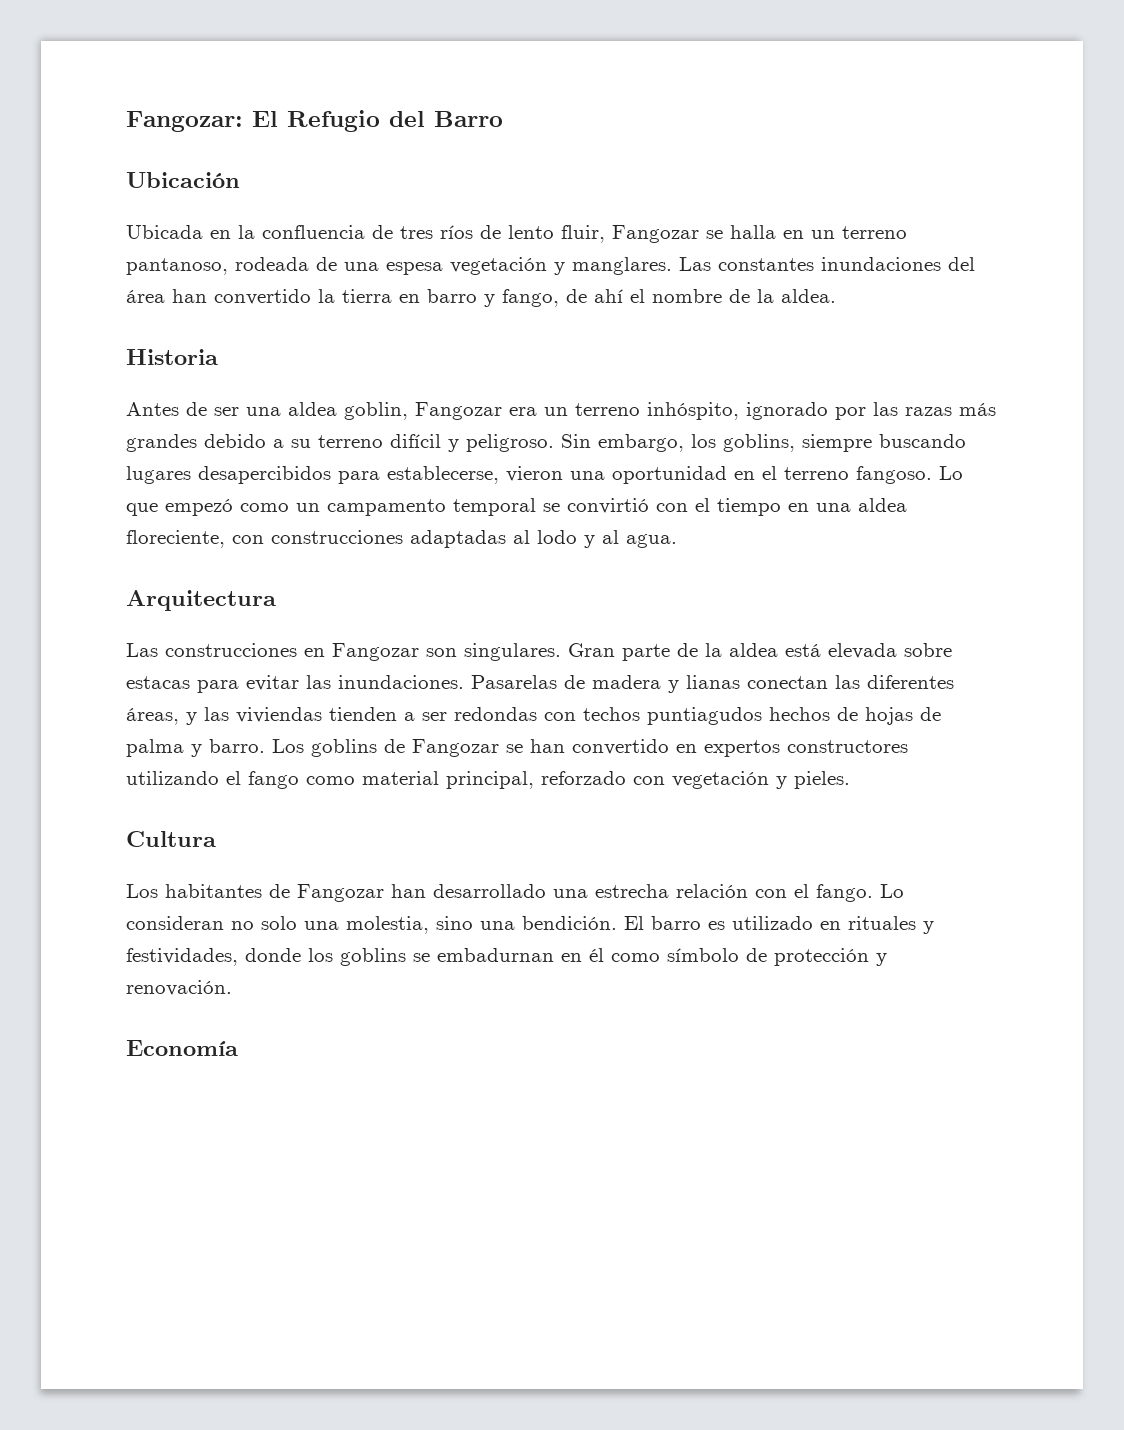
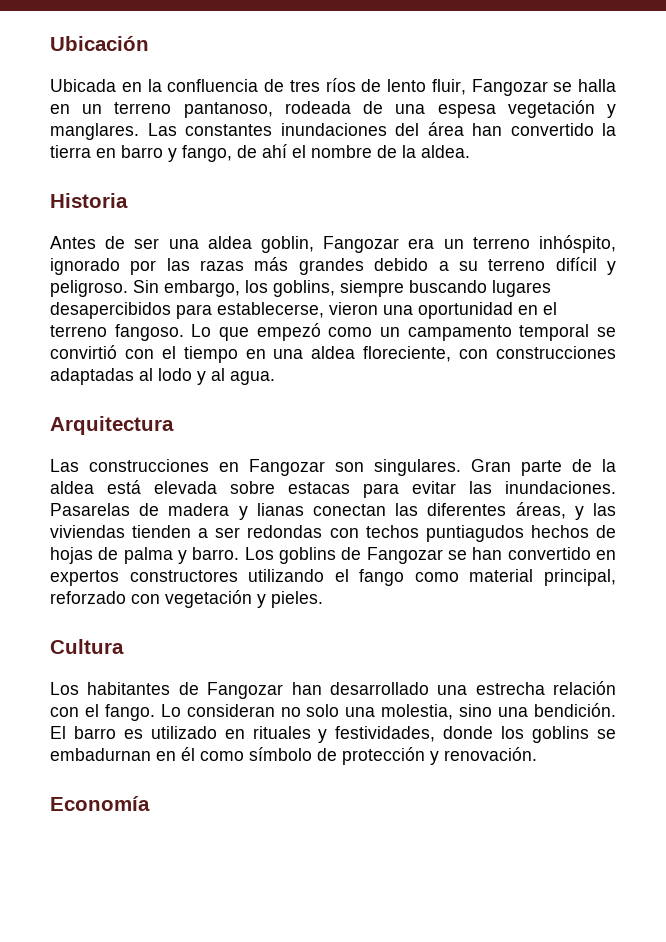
[126,110,503,132] Fangozar: El Refugio del Barro // -> (50, 43) none

